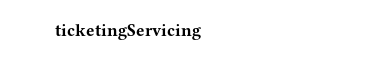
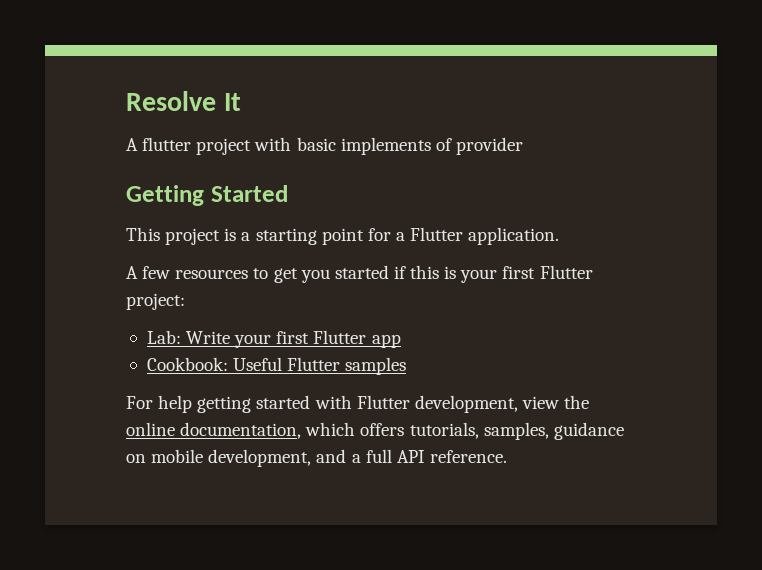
[55,24,201,40] ticketingServicing -> [126,91,241,111] [126,137,523,155] [126,185,288,206] [126,227,560,245] [126,265,593,283] [126,293,185,310] [146,330,401,348] [146,357,407,375] [126,395,590,413] [126,422,624,440] [126,449,507,467] Resolve It // A flutter project with basic implements of provider // Getting Started // This project is a starting point for a Flutter application. // A few resources to get you started if this is your first Flutter project: // Lab: Write your first Flutter app // Cookbook: Useful Flutter samples // For help getting started with Flutter development, view the online documentation, which offers tutorials, samples, guidance on mobile development, and a full API reference.

